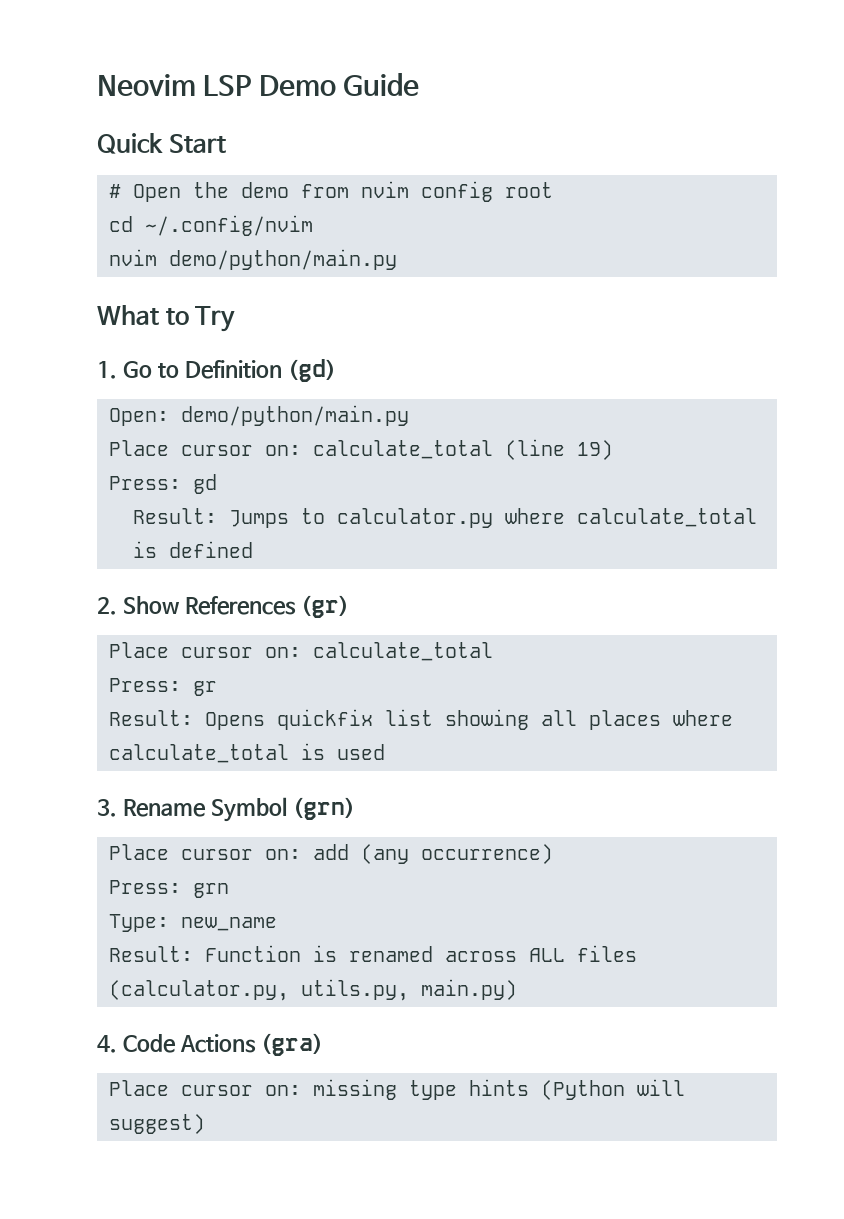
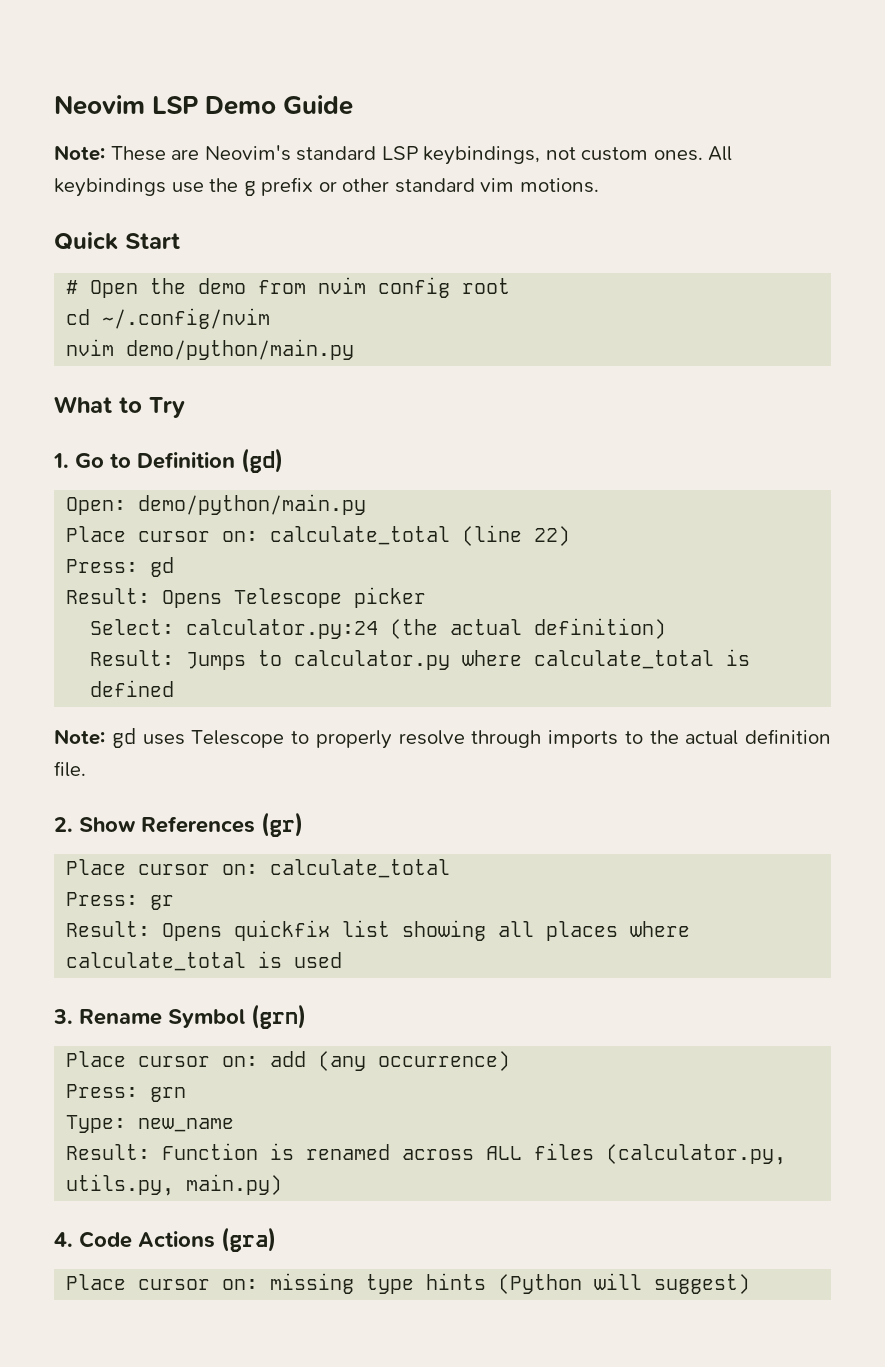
(420, 84) none -> [54,145,733,165] [54,177,599,197] // Note: These are Neovim's standard LSP keybindings, not custom ones. All keybindings use the g prefix or other standard vim motions.
[576,440,613,460] 19) -> [534,526,571,546] 22)
(217, 484) none -> [66,587,427,608] [90,618,667,639] // Result: Opens Telescope picker // Select: calculator.py:24 (the actual definition)
(253, 549) none -> [54,728,831,749] [54,761,86,777] // Note: gd uses Telescope to properly resolve through imports to the actual definition file.

